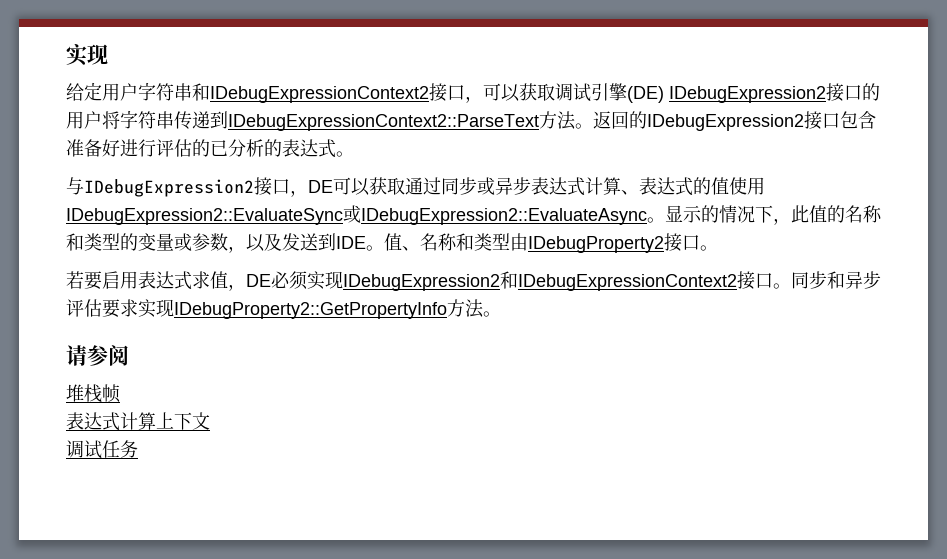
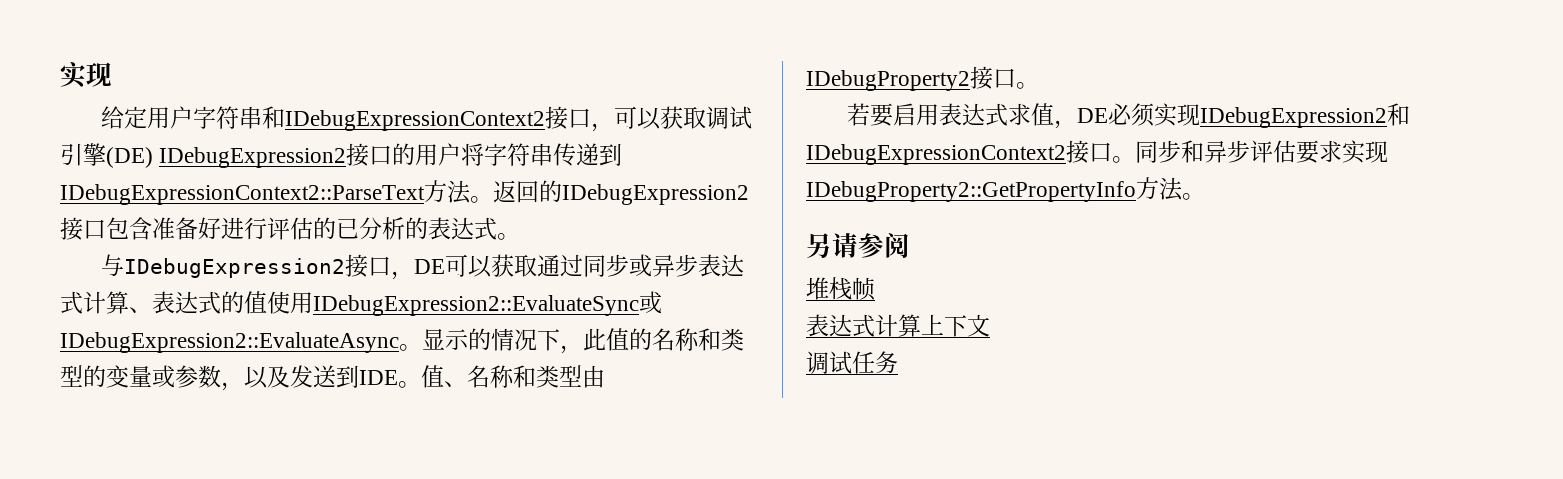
(501, 314) none -> [806,233,832,258] 另

